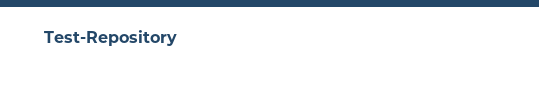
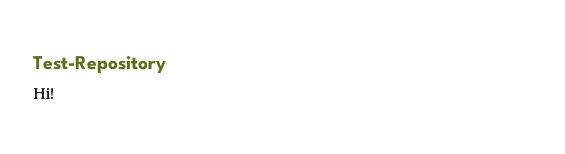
(177, 38) none -> [33,87,54,99] // Hi!

